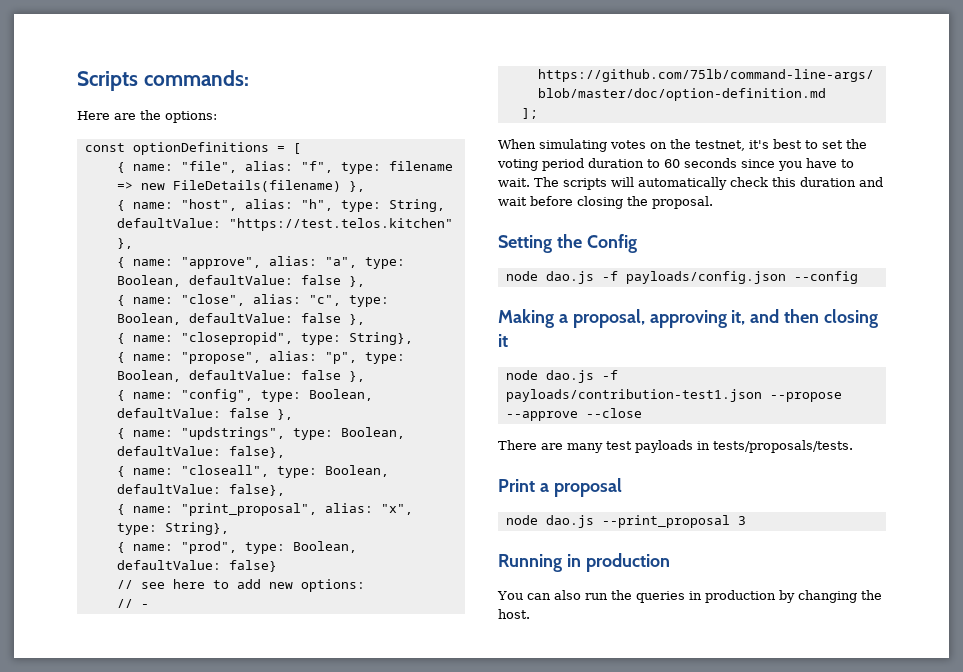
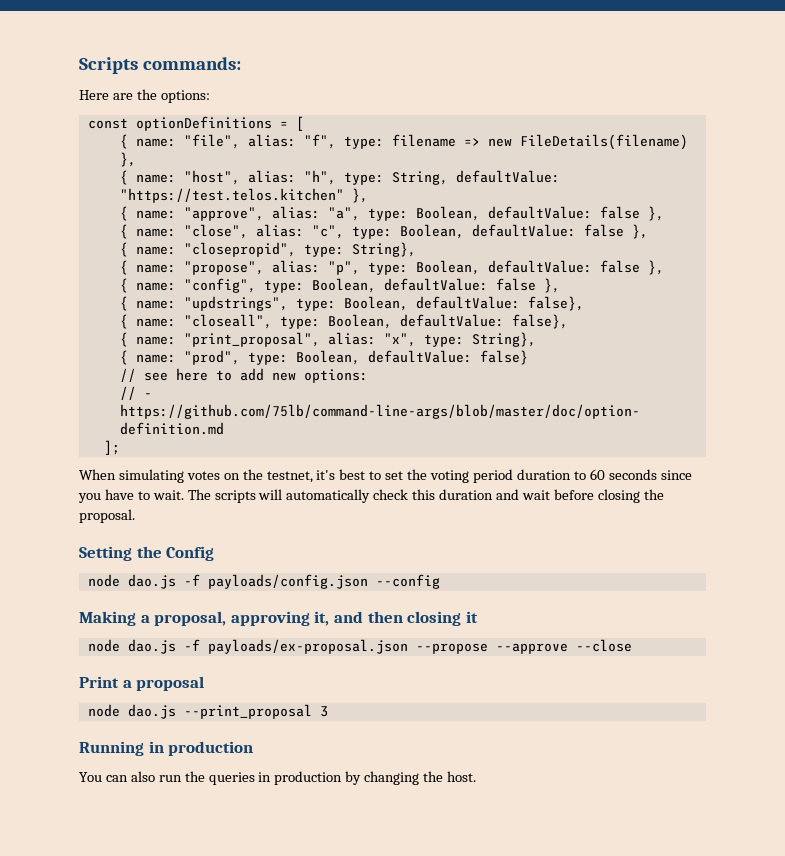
[505,389,762,402] payloads/contribution-test1.json -> [207,639,408,654] payloads/ex-proposal.json
[498,440,853,453] // There are many test payloads in tests/proposals/tests. -> (632, 645) none

